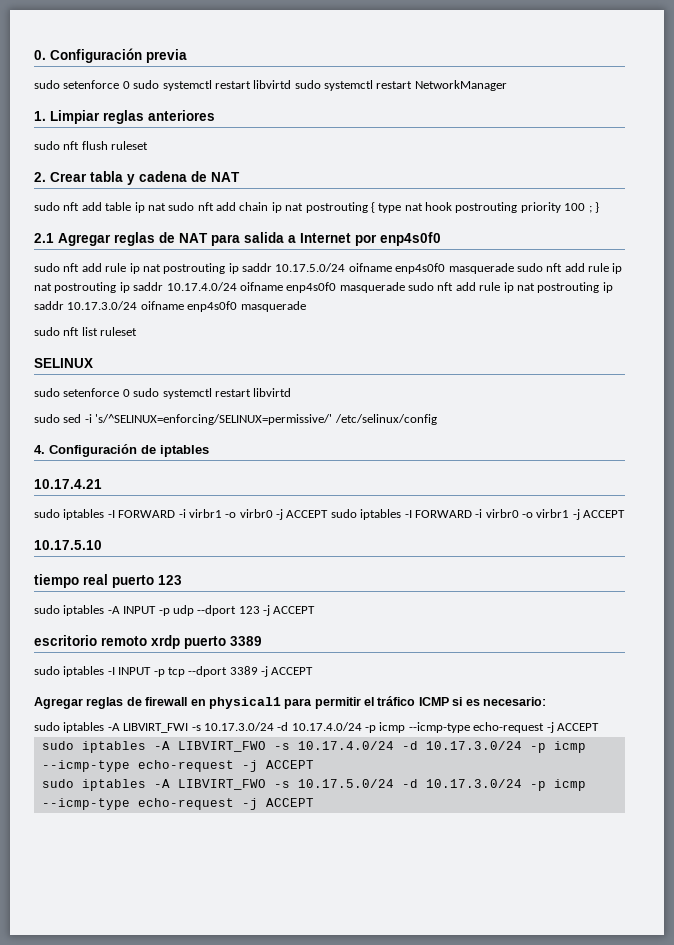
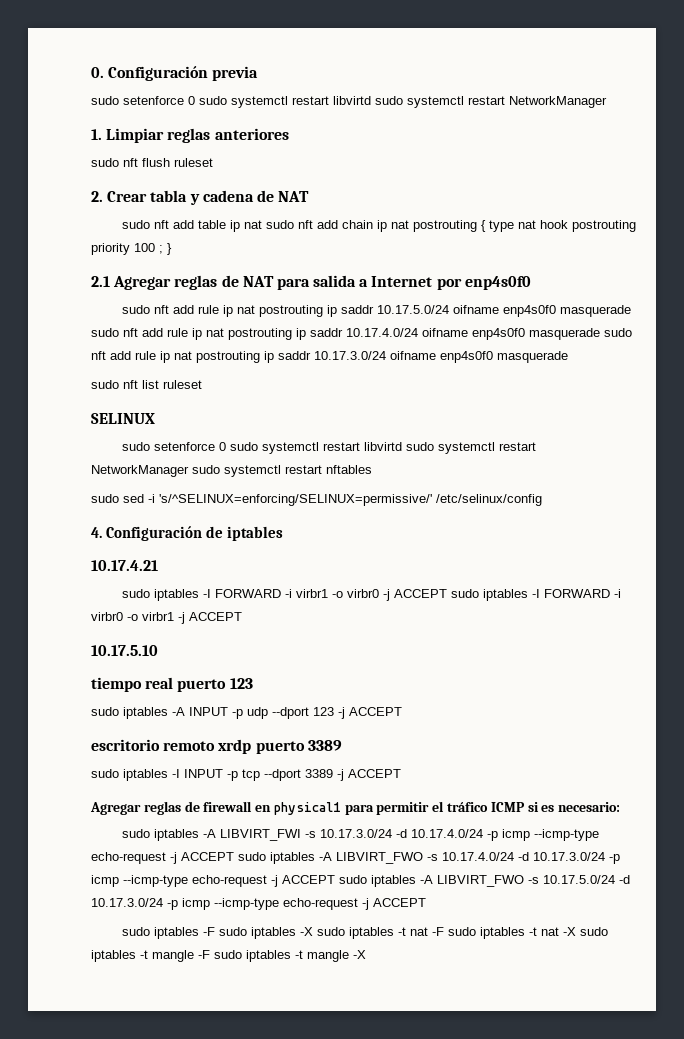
(292, 392) none -> [406,442,537,454] [91,465,372,477] sudo systemctl restart NetworkManager sudo systemctl restart nftables
(599, 727) // -> (234, 856) none
(314, 764) // -> (335, 879) none
(314, 802) none -> [122,927,609,939] [91,950,366,962] // sudo iptables -F sudo iptables -X sudo iptables -t nat -F sudo iptables -t nat -X sudo iptables -t mangle -F sudo iptables -t mangle -X

